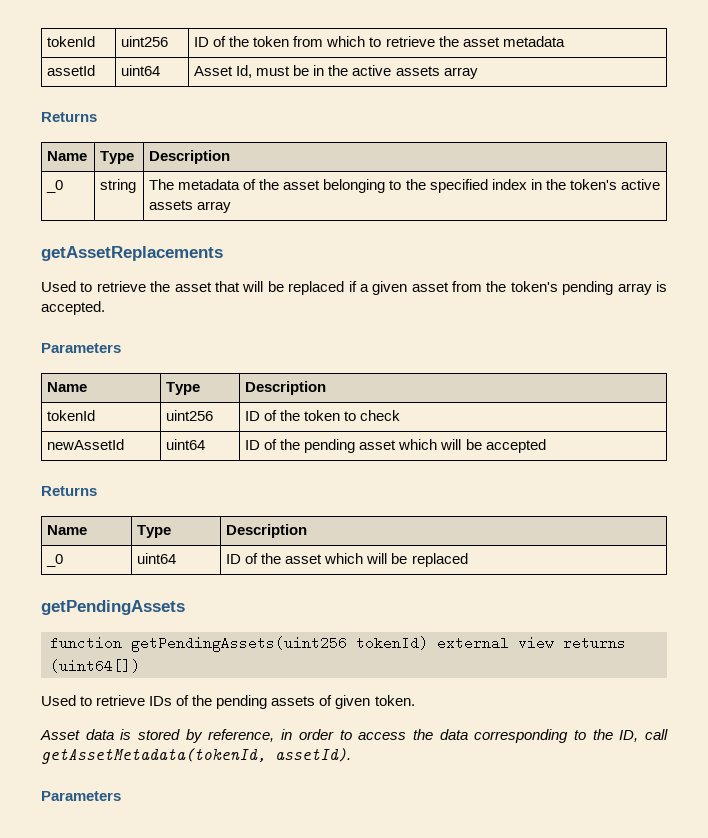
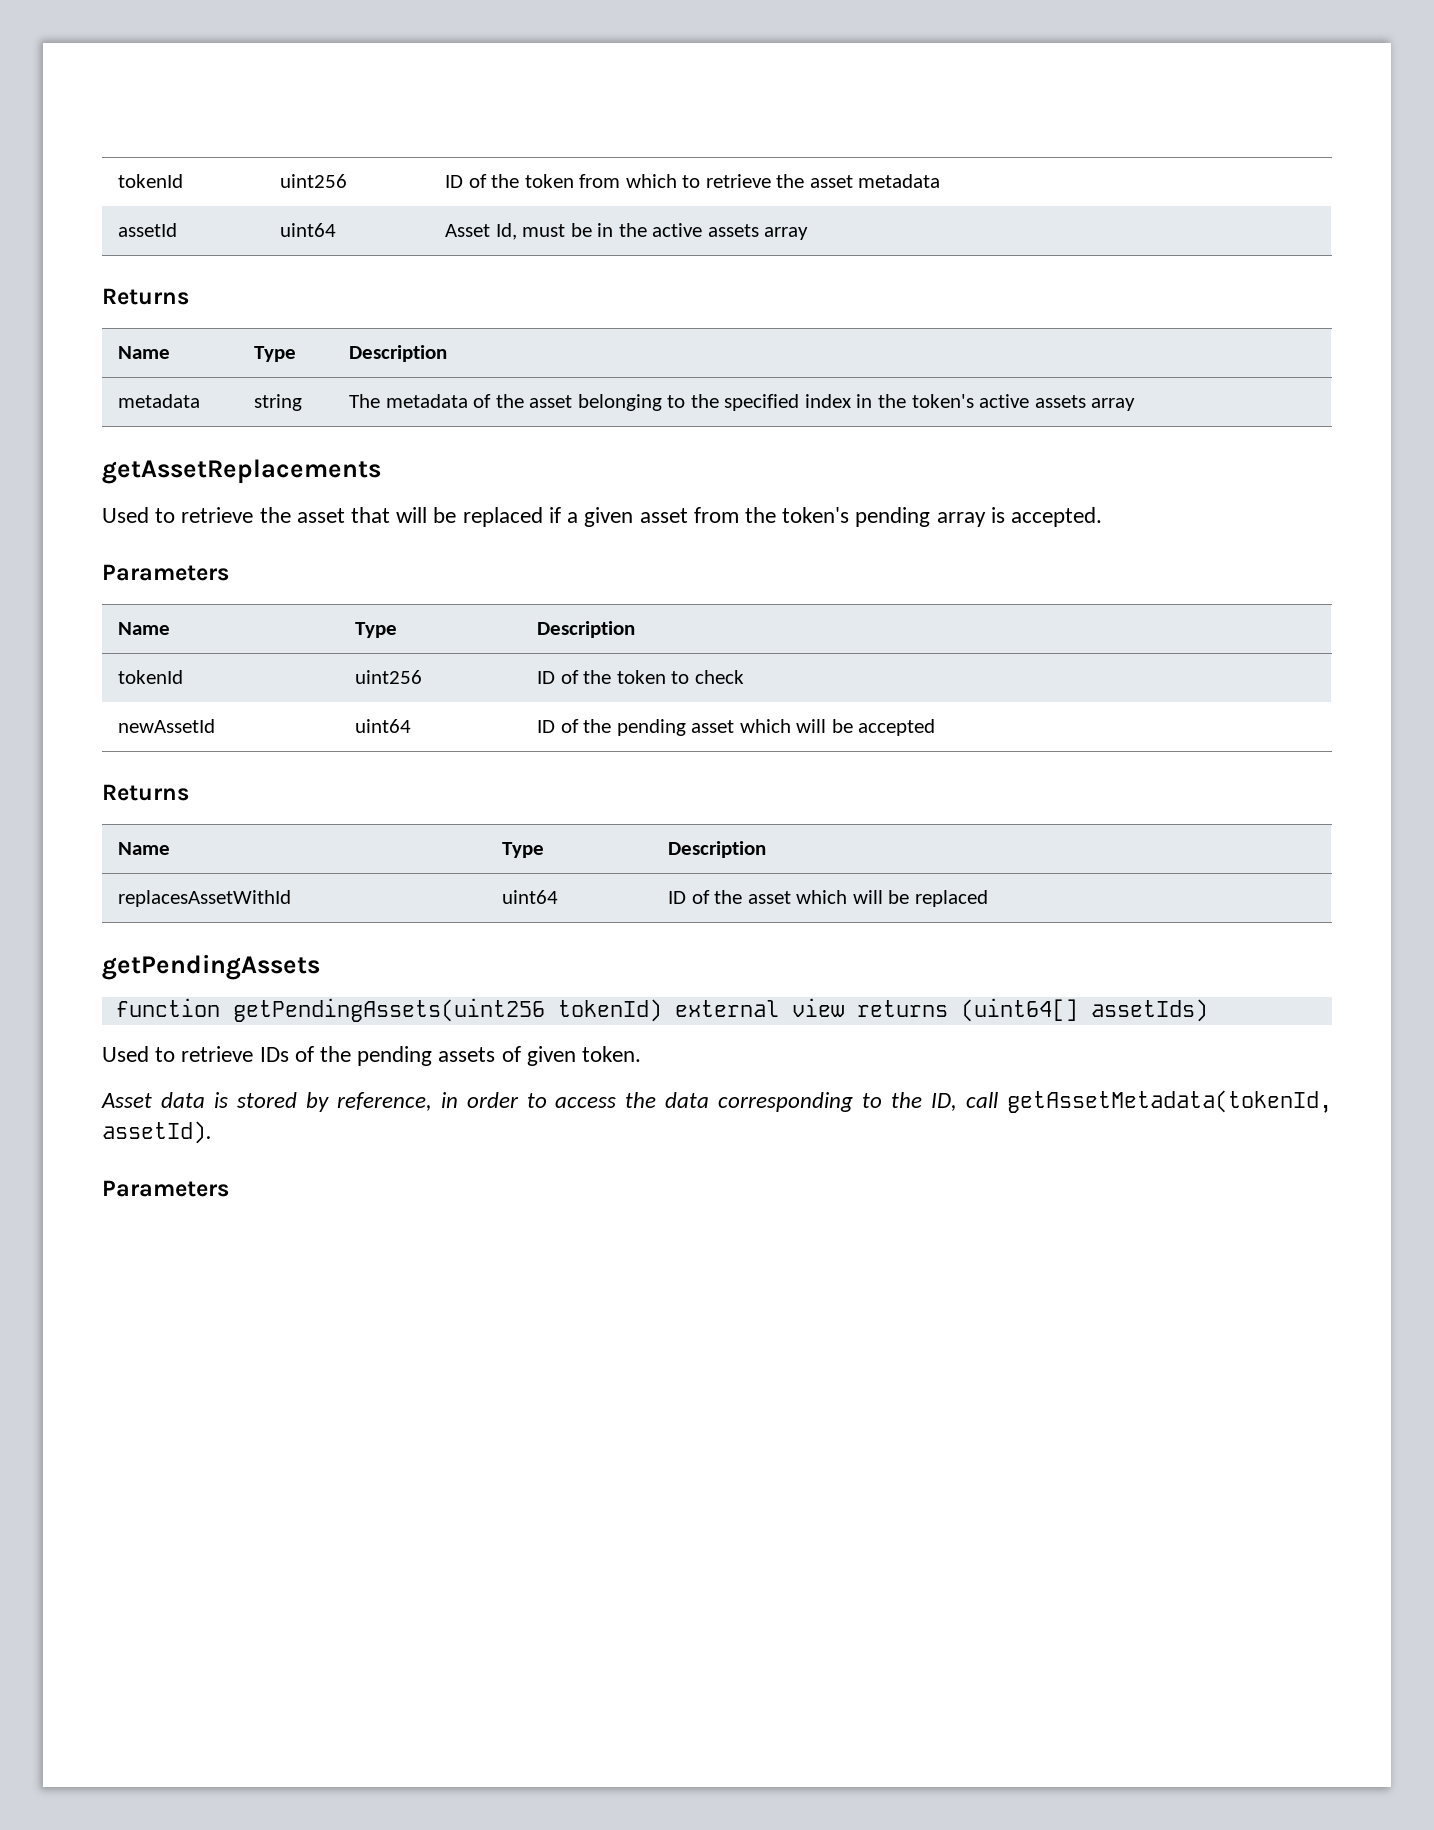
[46,180,64,193] _0 -> [118,394,201,408] metadata
[46,554,64,567] _0 -> [118,890,292,907] replacesAssetWithId
[50,659,140,673] (uint64[]) -> [960,998,1208,1022] (uint64[] assetIds)

